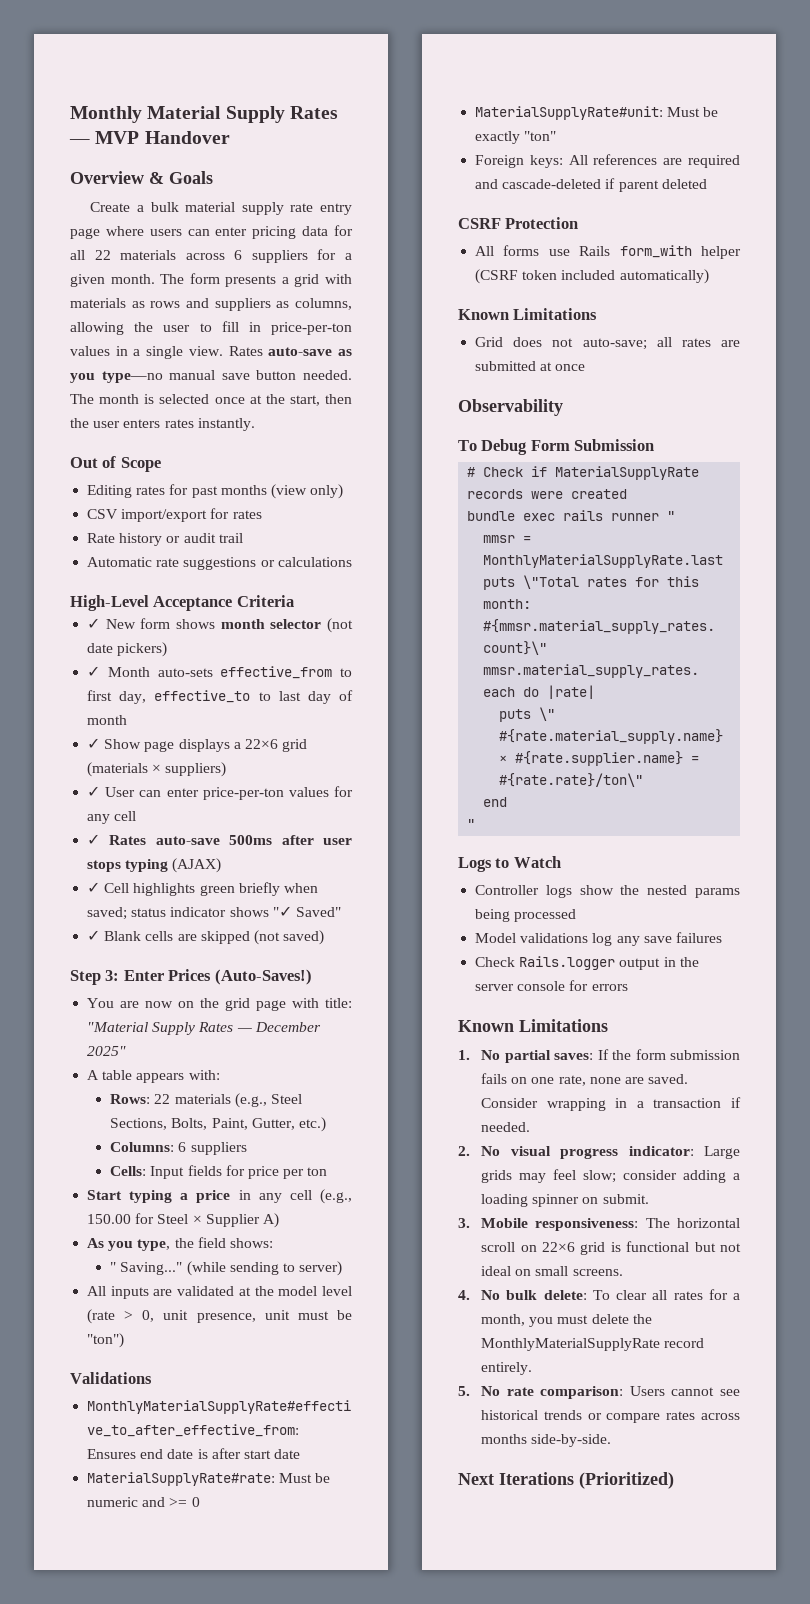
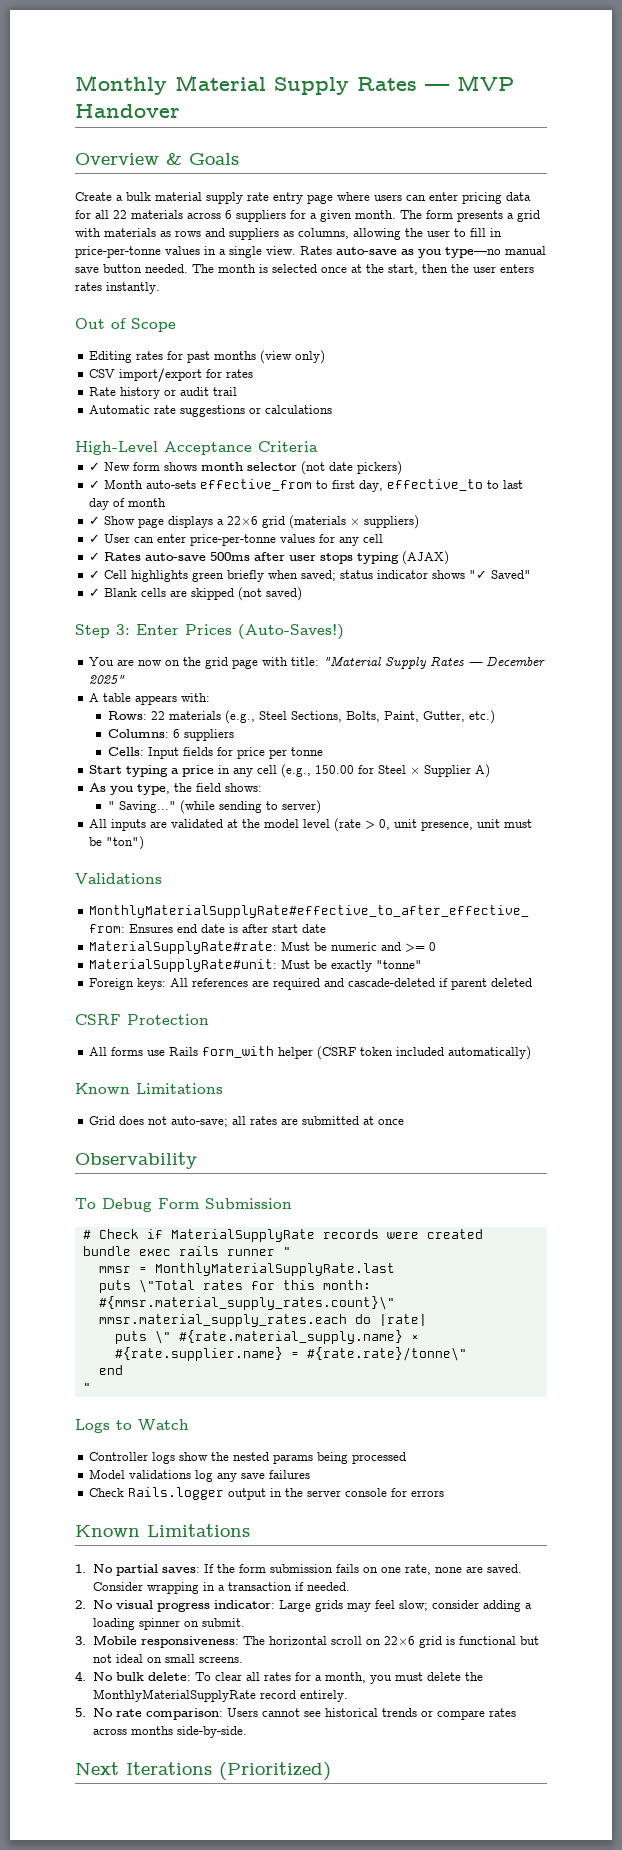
[270,322,352,335] price-per-ton -> [75,246,161,258] price-per-tonne
[202,787,284,800] price-per-ton -> [190,534,277,546] price-per-tonne
[307,1167,328,1176] ton -> [290,747,323,756] tonne
[524,131,557,141] "ton" -> [376,960,423,969] "tonne"
[499,773,644,787] #{rate.rate}/ton\" -> [306,1347,467,1361] #{rate.rate}/tonne\"

